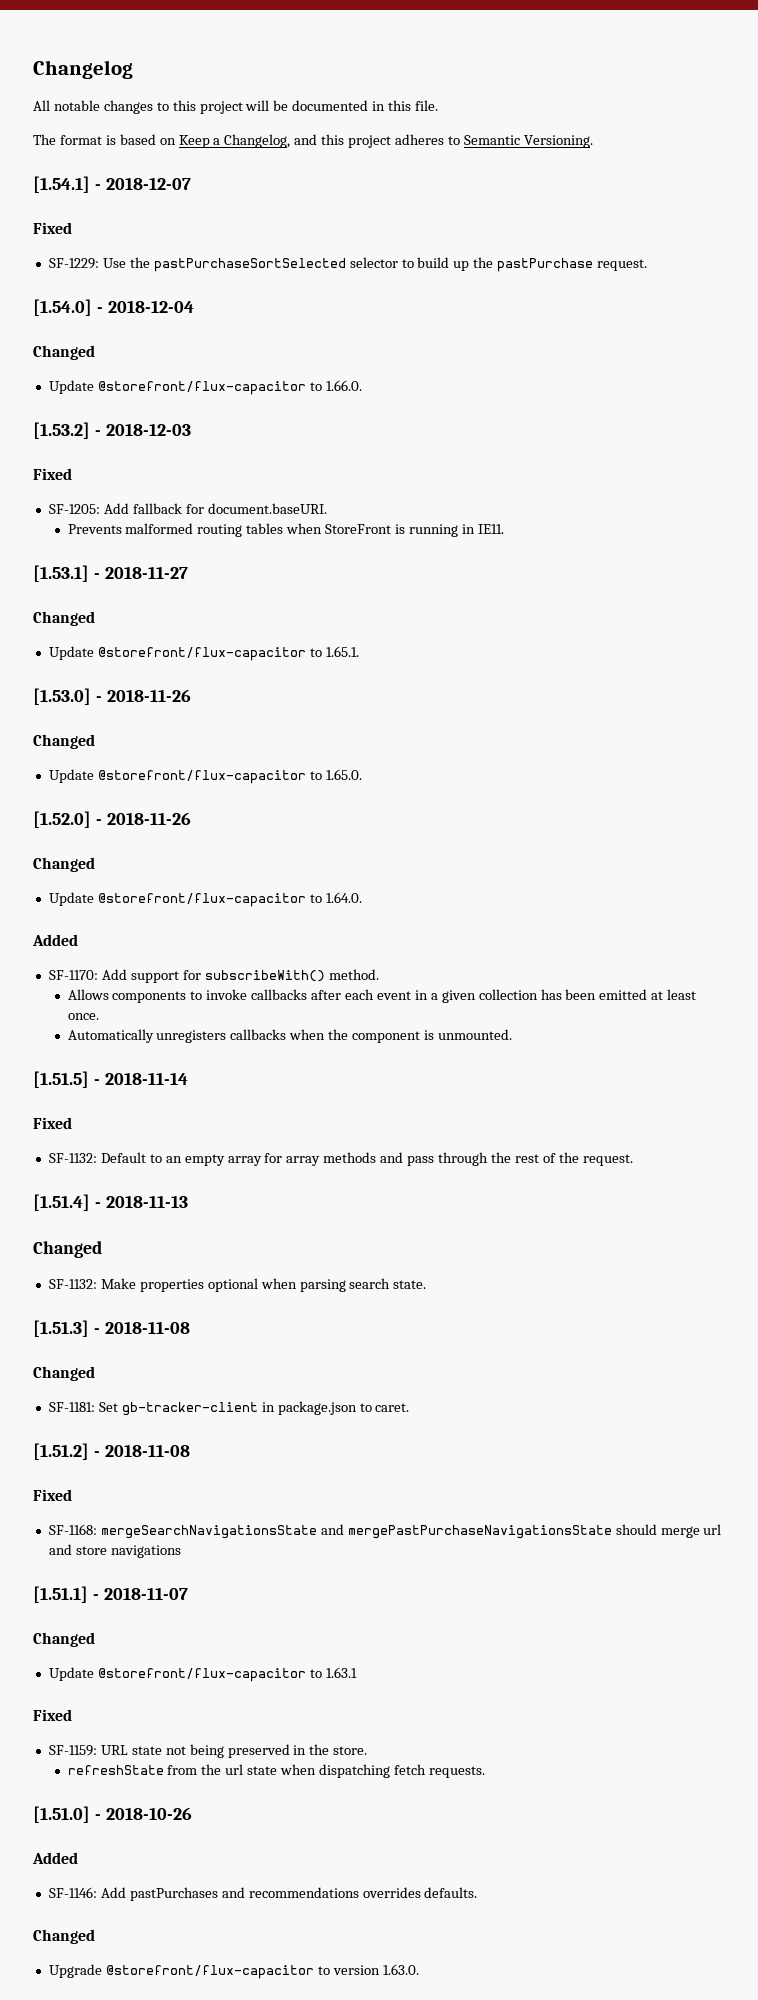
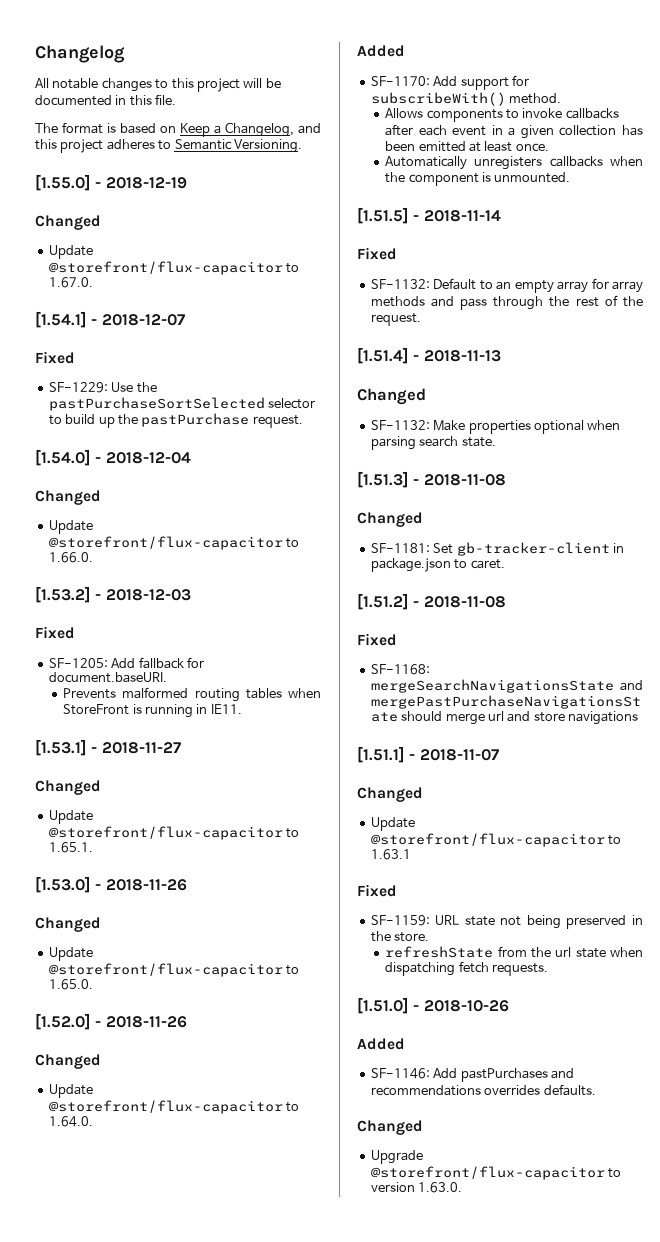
(593, 141) none -> [35,174,187,191] [35,215,101,230] [48,245,93,259] [48,261,300,275] [48,277,93,288] // [1.55.0] - 2018-12-19 // Changed // Update @storefront/flux-capacitor to 1.67.0.

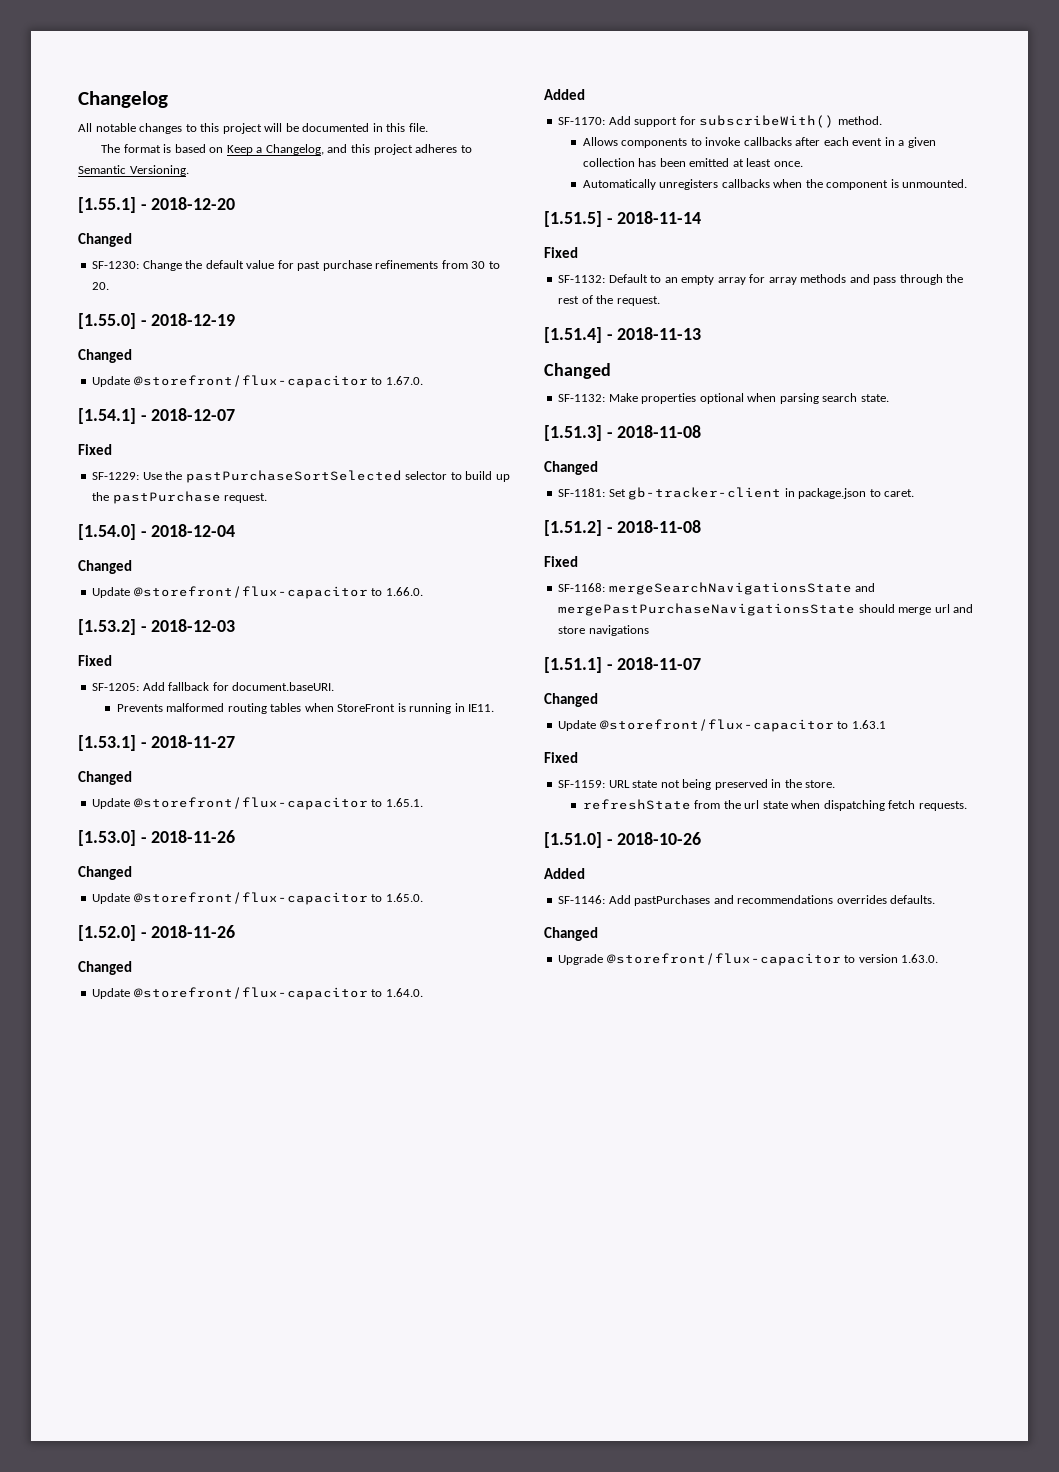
(302, 146) none -> [78,197,236,213] [78,233,132,247] [92,260,500,271] [92,282,110,290] // [1.55.1] - 2018-12-20 // Changed // SF-1230: Change the default value for past purchase refinements from 30 to 20.

